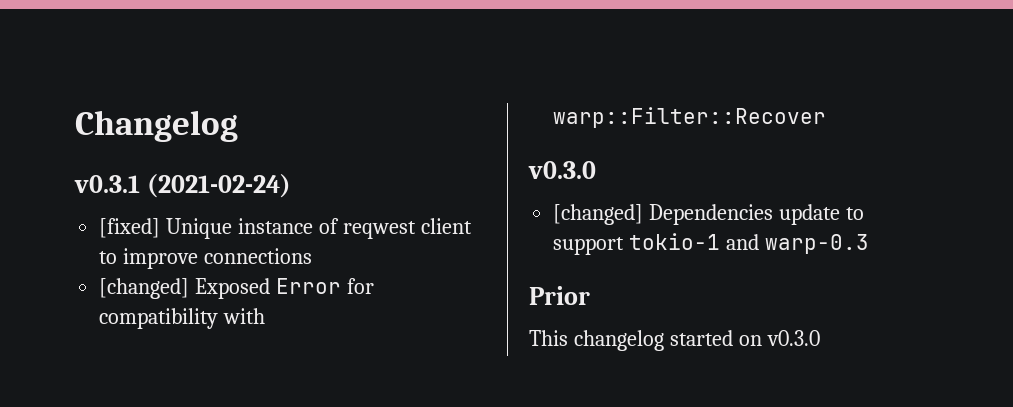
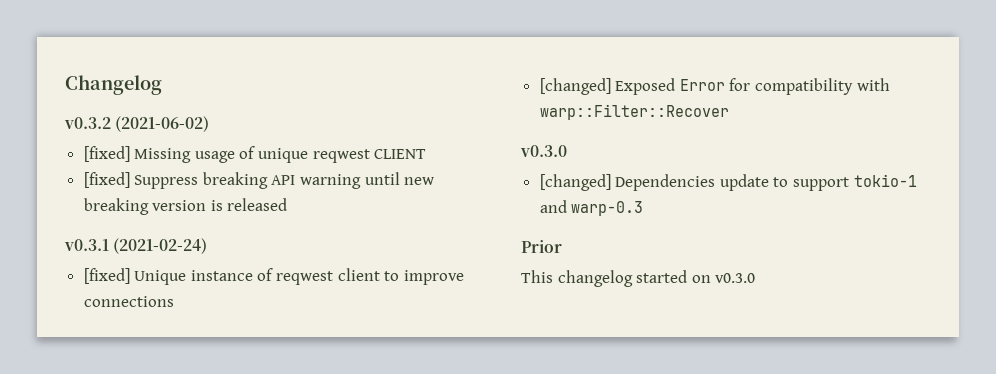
(238, 126) none -> [64,116,210,132] [83,146,427,163] [83,172,435,189] [83,198,288,215] // v0.3.2 (2021-06-02) // [fixed] Missing usage of unique reqwest CLIENT // [fixed] Suppress breaking API warning until new breaking version is released

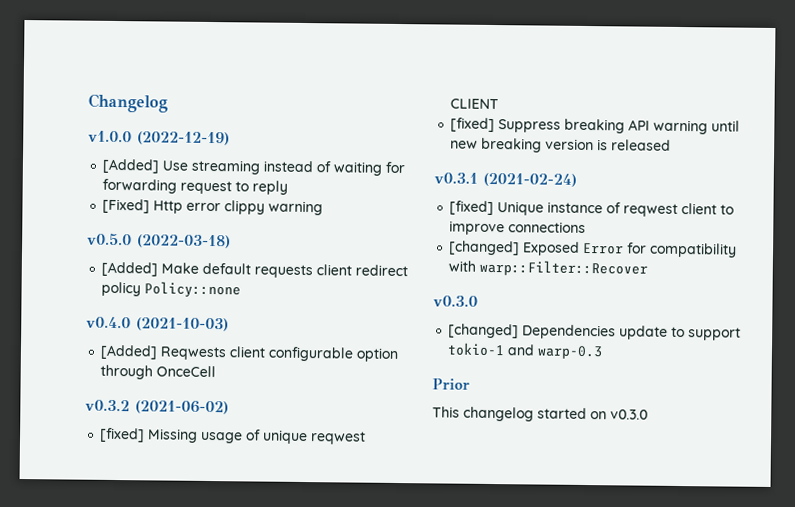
(162, 85) none -> [88,130,230,146] [102,158,406,176] [102,178,289,195] [102,198,324,216] [87,232,231,249] [101,261,409,279] [101,281,242,298] [86,316,229,332] [100,344,399,363] [100,364,217,380] // v1.0.0 (2022-12-19) // [Added] Use streaming instead of waiting for forwarding request to reply // [Fixed] Http error clippy warning // v0.5.0 (2022-03-18) // [Added] Make default requests client redirect policy Policy::none // v0.4.0 (2021-10-03) // [Added] Reqwests client configurable option through OnceCell

